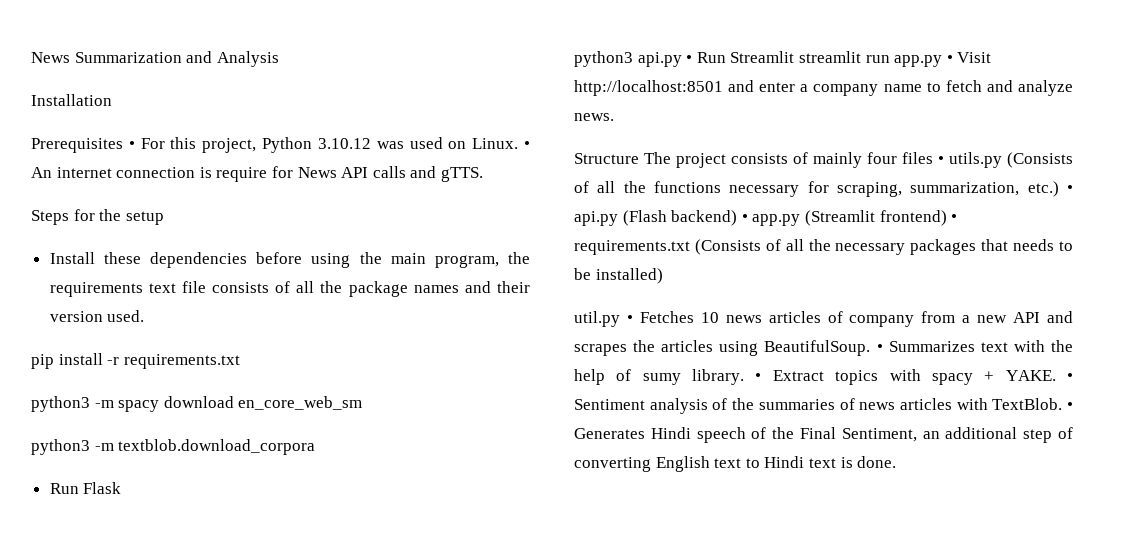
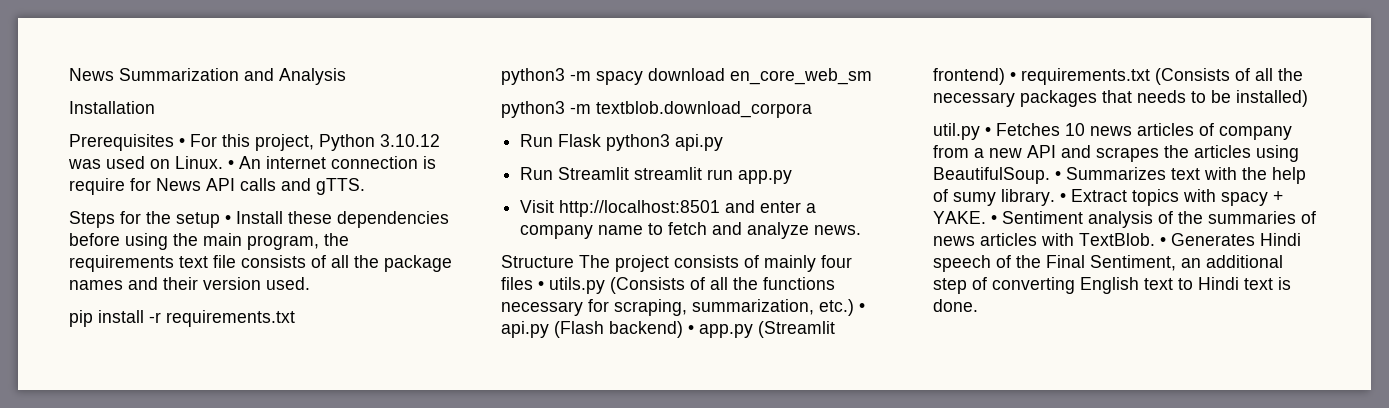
(164, 218) // -> [225,215,231,224] •
(122, 488) // -> (602, 140) none
[686,55,693,63] • -> (724, 142) //
[946,55,953,63] • -> (793, 177) //

